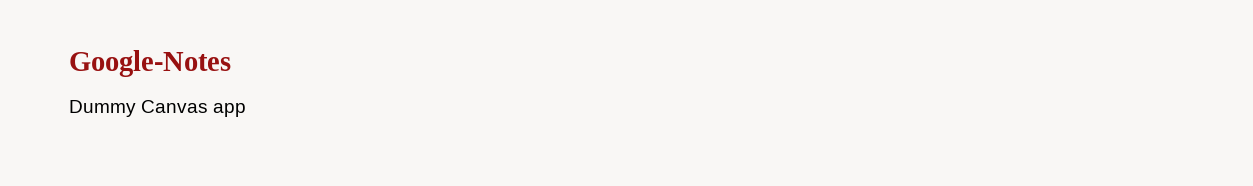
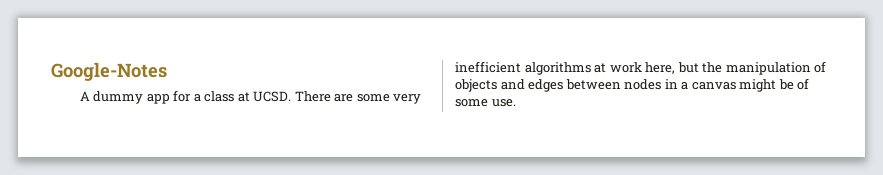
[69,100,247,117] Dummy Canvas app -> [79,90,422,104] [455,61,827,75] [455,78,810,92] [455,99,516,107] A dummy app for a class at UCSD. There are some very inefficient algorithms at work here, but the manipulation of objects and edges between nodes in a canvas might be of some use.

